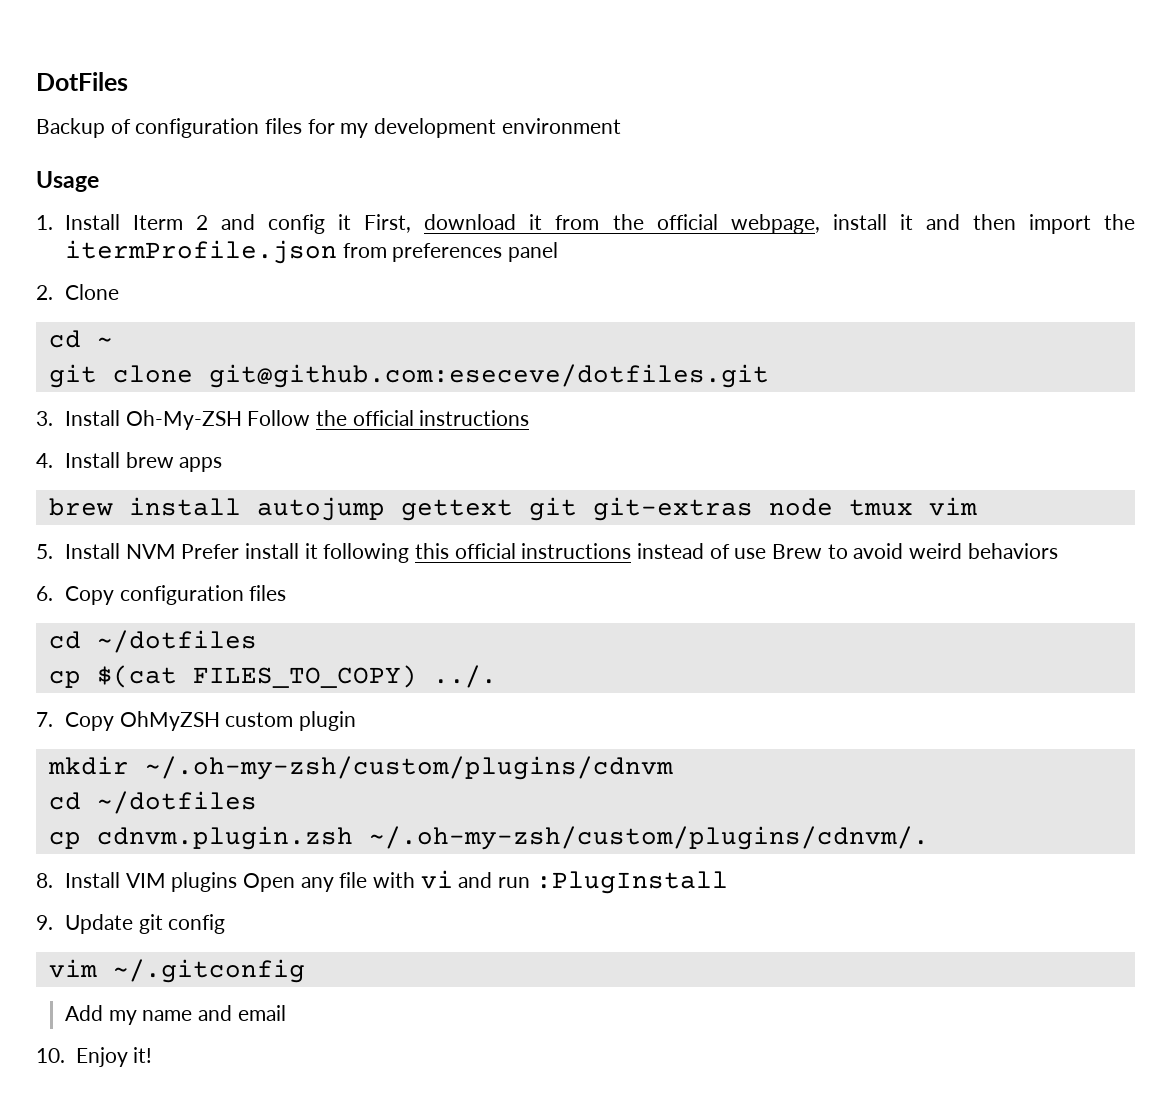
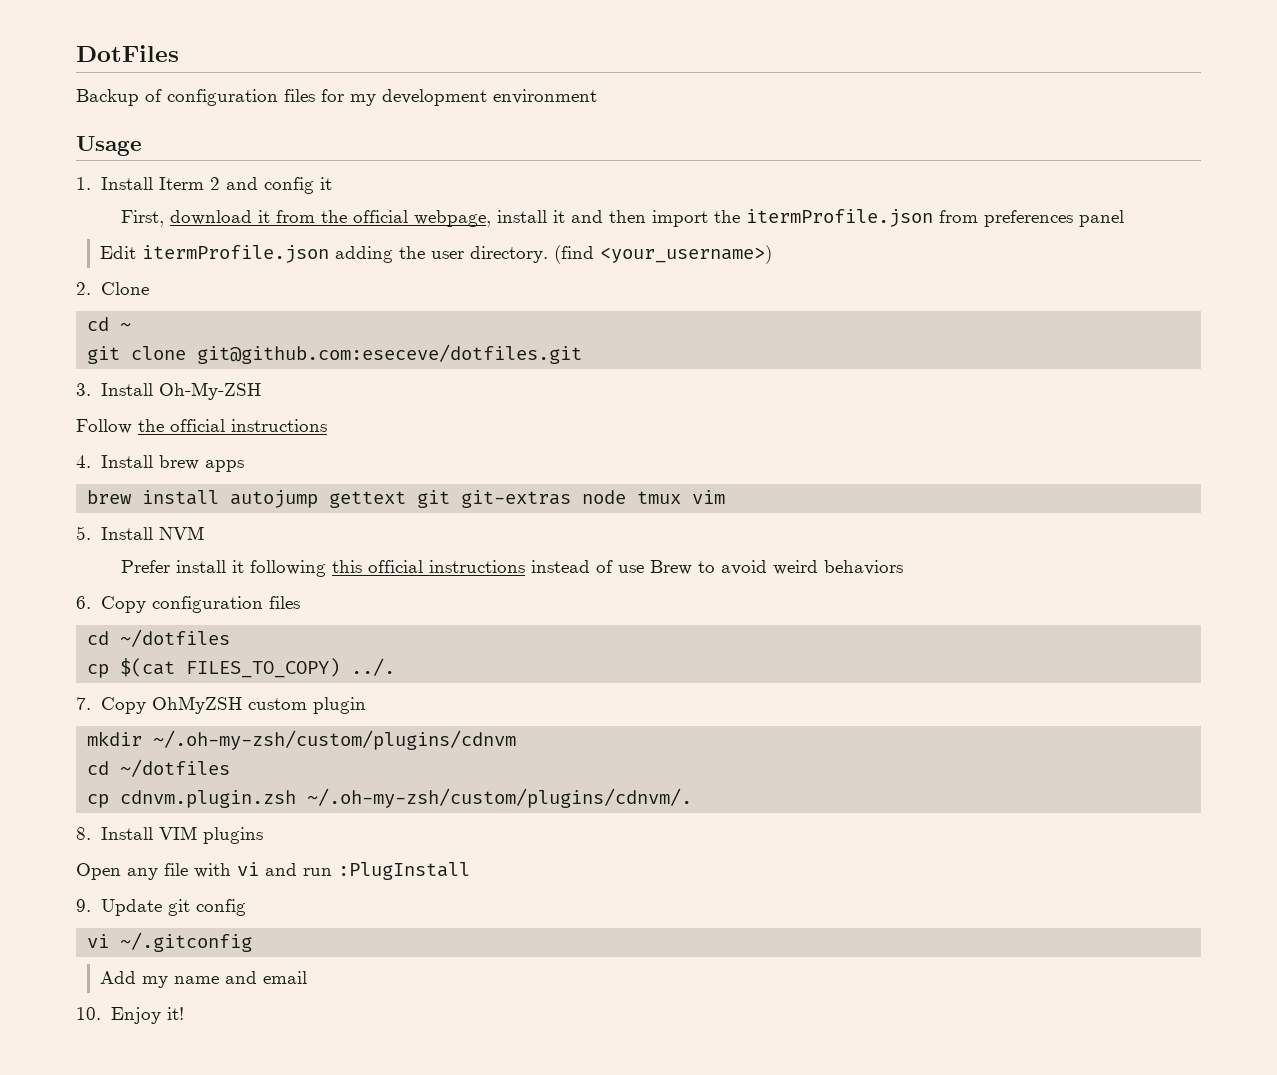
(352, 222) none -> (332, 183) //
(558, 252) none -> [100,245,773,264] // Edit itermProfile.json adding the user directory. (find <your_username>)
(242, 420) none -> (261, 391) //
(176, 551) none -> (204, 533) //
(238, 882) none -> (263, 835) //
[48,959,97,978] vim -> [87,934,110,948] vi

